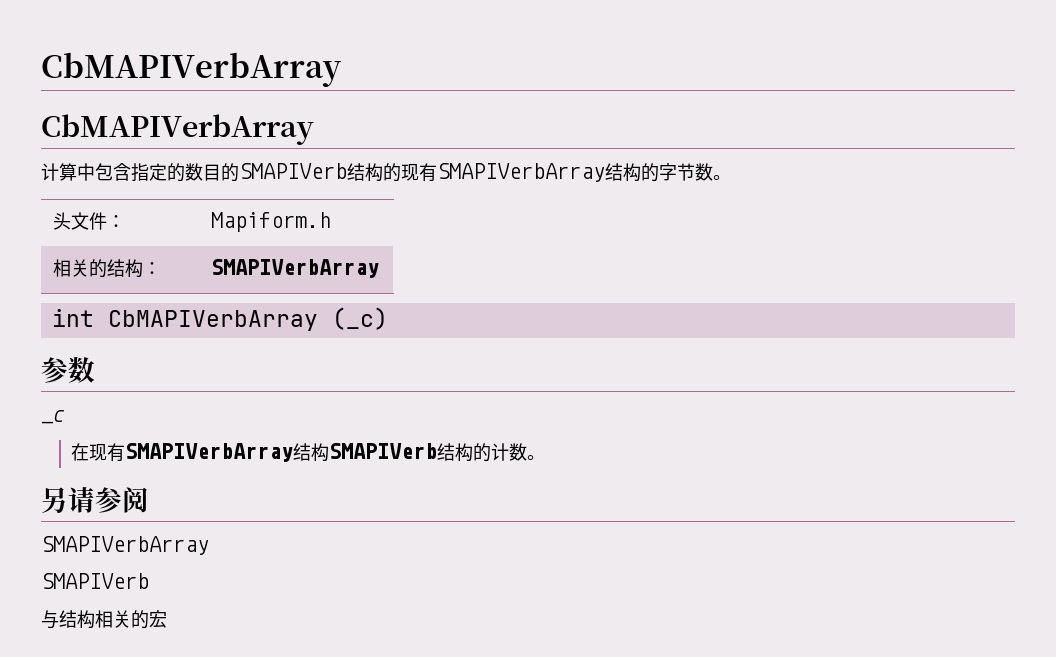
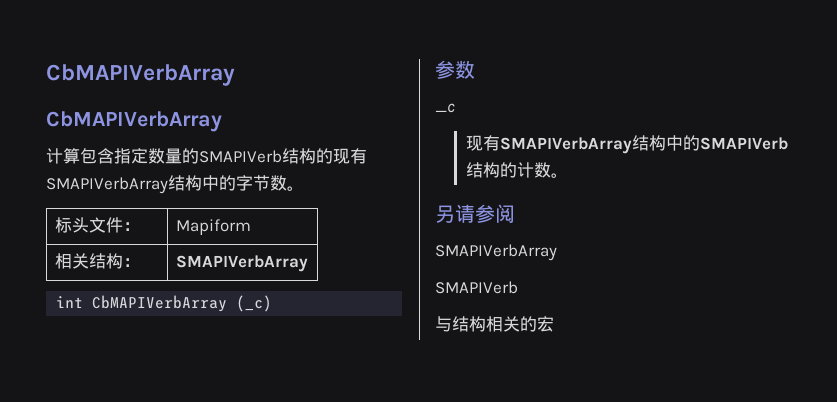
[77,163,95,181] 中 -> (80, 156) none
[167,163,221,182] 的数目 -> [148,148,182,164] 数量
(641, 172) none -> [202,175,219,191] 中
(731, 177) none -> [54,217,72,233] 标
[211,212,332,232] [53,259,108,278] Mapiform.h // 相关的 -> [175,219,251,235] [54,253,89,269] Mapiform // 相关
[71,443,330,462] 在现有SMAPIVerbArray结构 -> [466,135,701,154] 现有SMAPIVerbArray结构中的

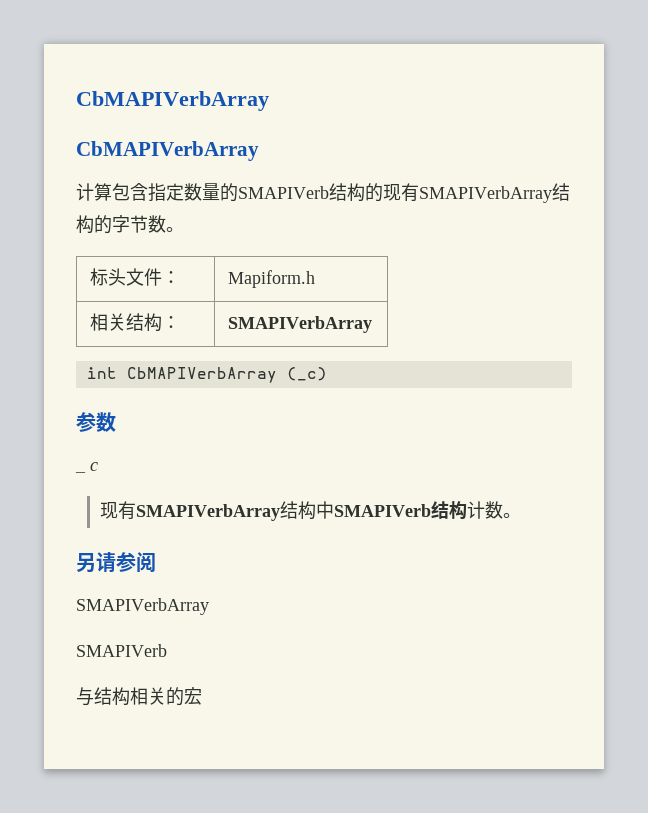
[202,175,219,191] 中 -> (94, 224) none
[175,219,251,235] Mapiform -> [228,270,316,288] Mapiform.h
[435,103,455,113] [466,135,789,154] [466,162,518,178] _c // 现有SMAPIVerbArray结构中的SMAPIVerb结构的 -> [75,471,86,473] [90,462,98,471] [99,501,467,521] _ c // 现有SMAPIVerbArray结构中SMAPIVerb结构

